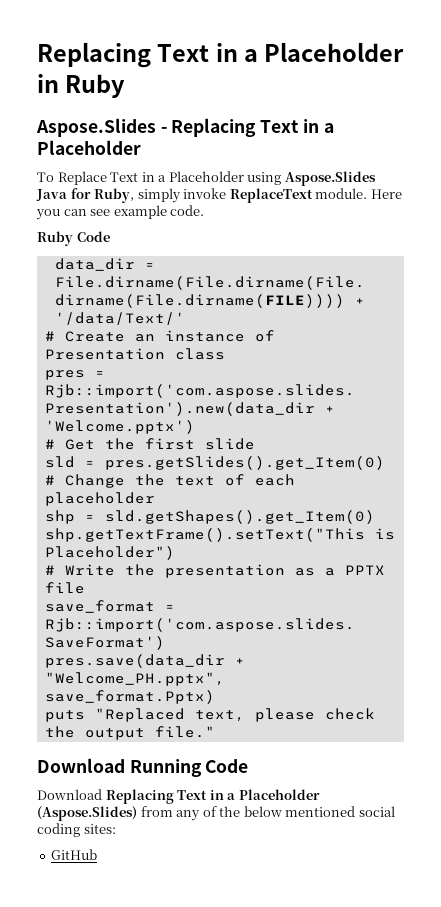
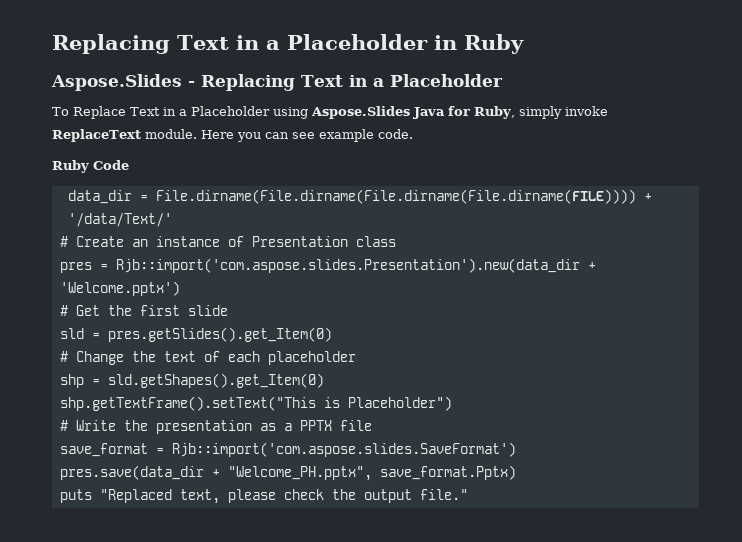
[37,758,249,777] [37,789,320,804] [37,806,395,821] [37,823,116,837] [51,849,98,860] // Download Running Code // Download Replacing Text in a Placeholder (Aspose.Slides) from any of the below mentioned social coding sites: // GitHub -> (468, 494) none

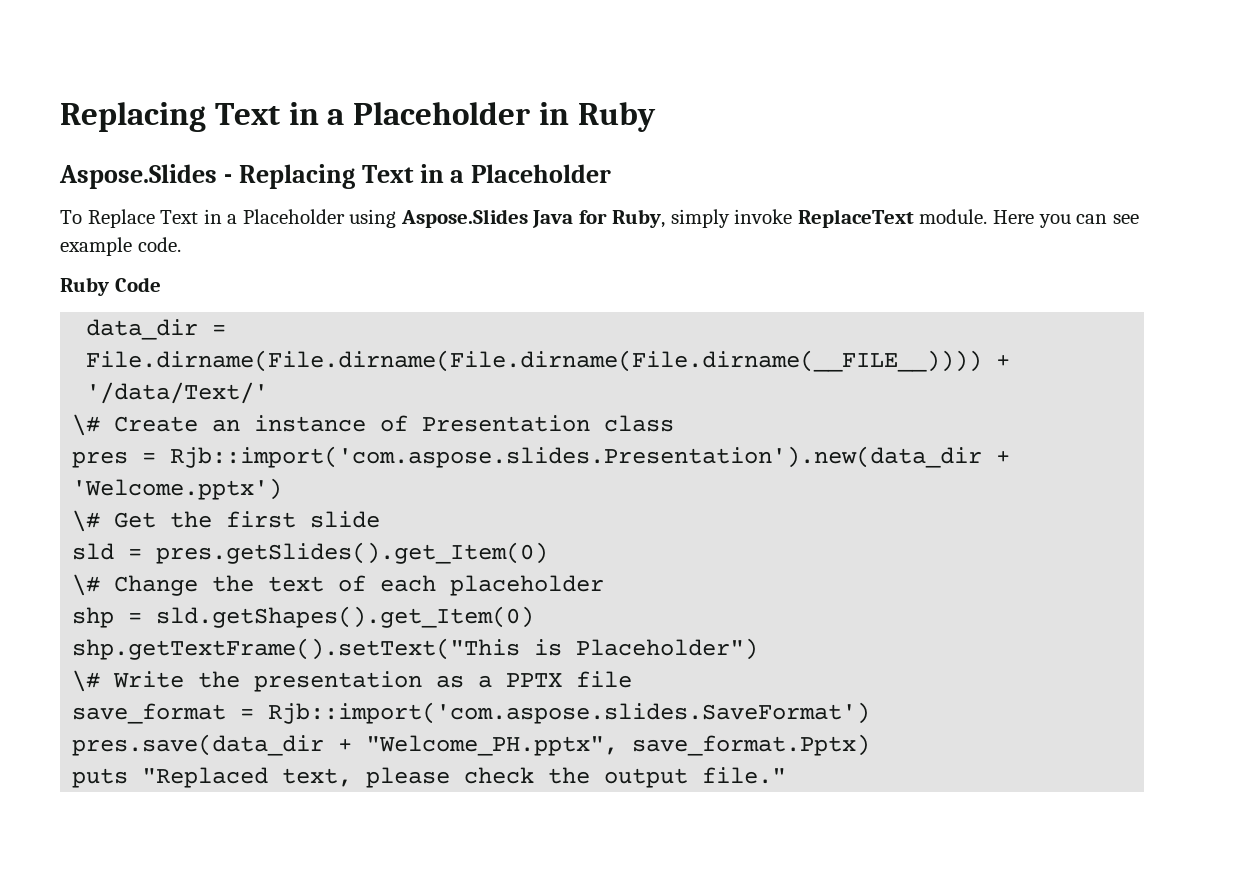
[155,189,636,204] File.dirname(File.dirname(File.dirname(File.dirname(FILE)))) -> [86,350,983,372] File.dirname(File.dirname(File.dirname(File.dirname(__FILE__))))
[59,236,68,247] # -> [72,414,101,436] \#
[59,305,68,316] # -> [72,510,101,532] \#
[59,351,68,362] # -> [72,574,101,596] \#
[59,420,68,431] # -> [72,670,101,692] \#

